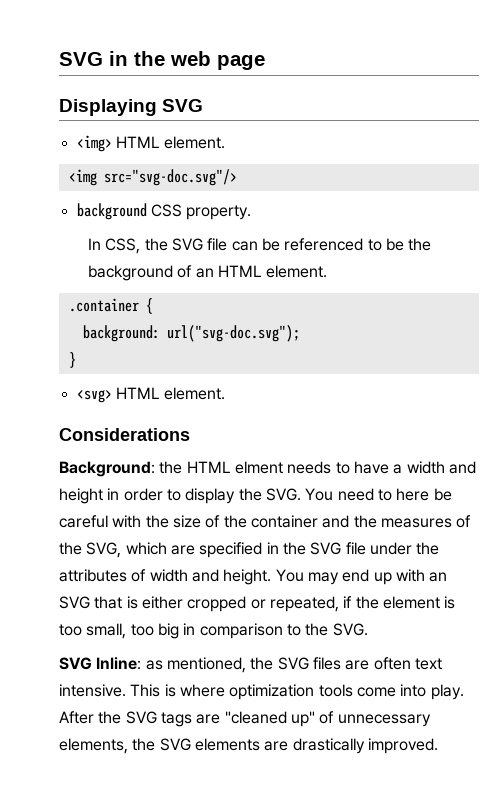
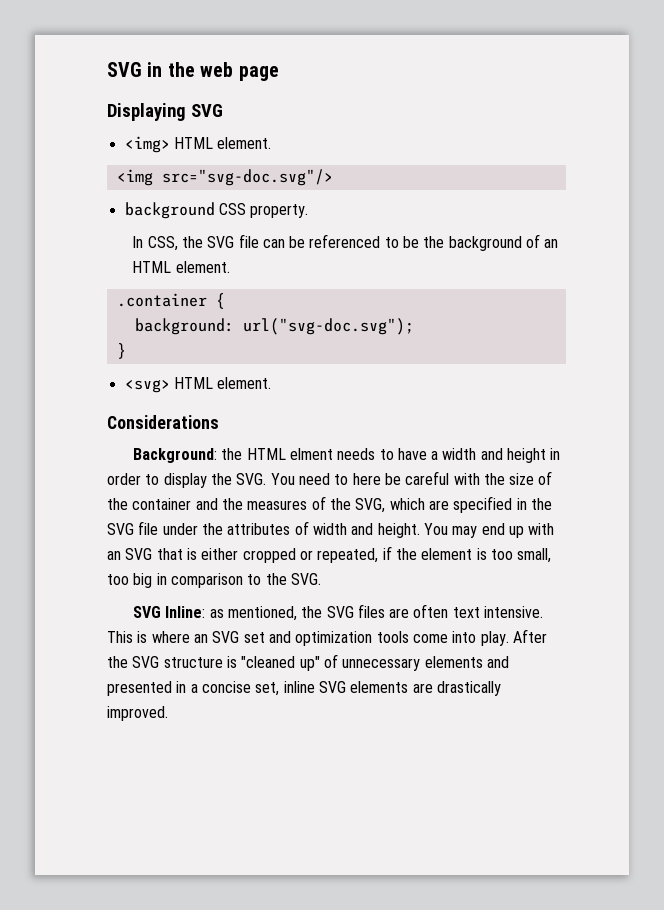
(225, 690) none -> [193,631,291,643] an SVG set and
[160,712,221,727] tags are -> [163,656,237,668] structure is
[59,738,156,754] elements, the -> [424,656,509,668] [107,681,315,696] elements and presented in a concise set, inline

